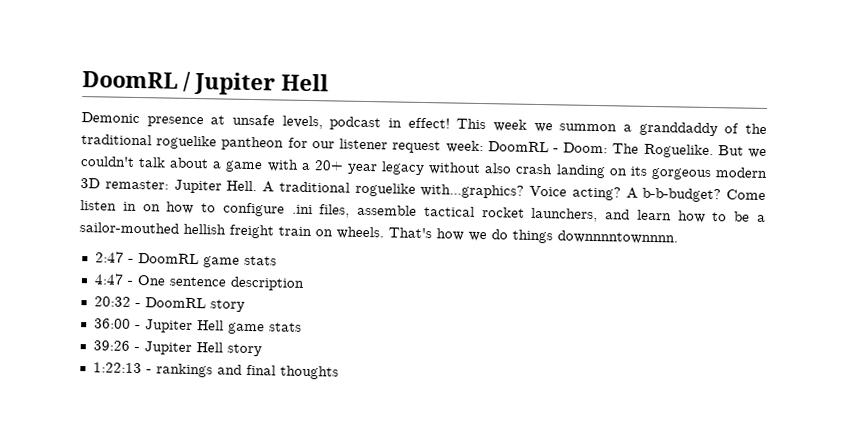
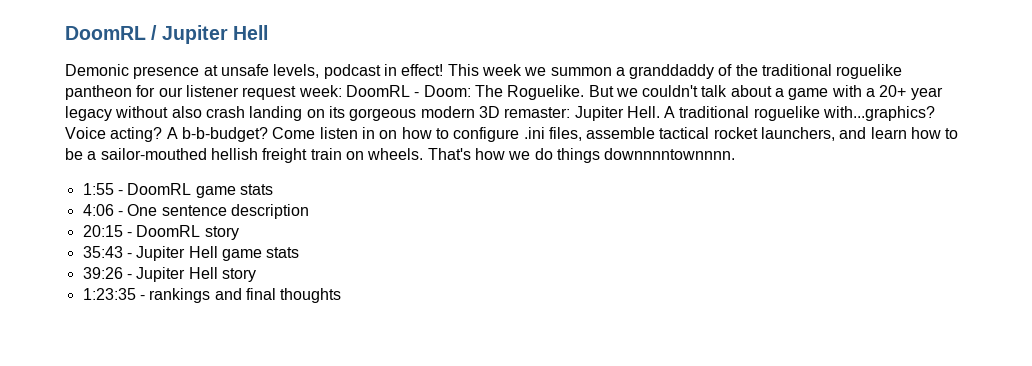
[94,251,124,263] 2:47 -> [82,183,114,195] 1:55
[93,273,124,285] 4:47 -> [82,204,114,216] 4:06
[93,296,131,307] 20:32 -> [82,225,123,237] 20:15
[93,318,131,329] 36:00 -> [82,246,123,258] 35:43
[92,362,142,374] 1:22:13 -> [82,288,136,300] 1:23:35

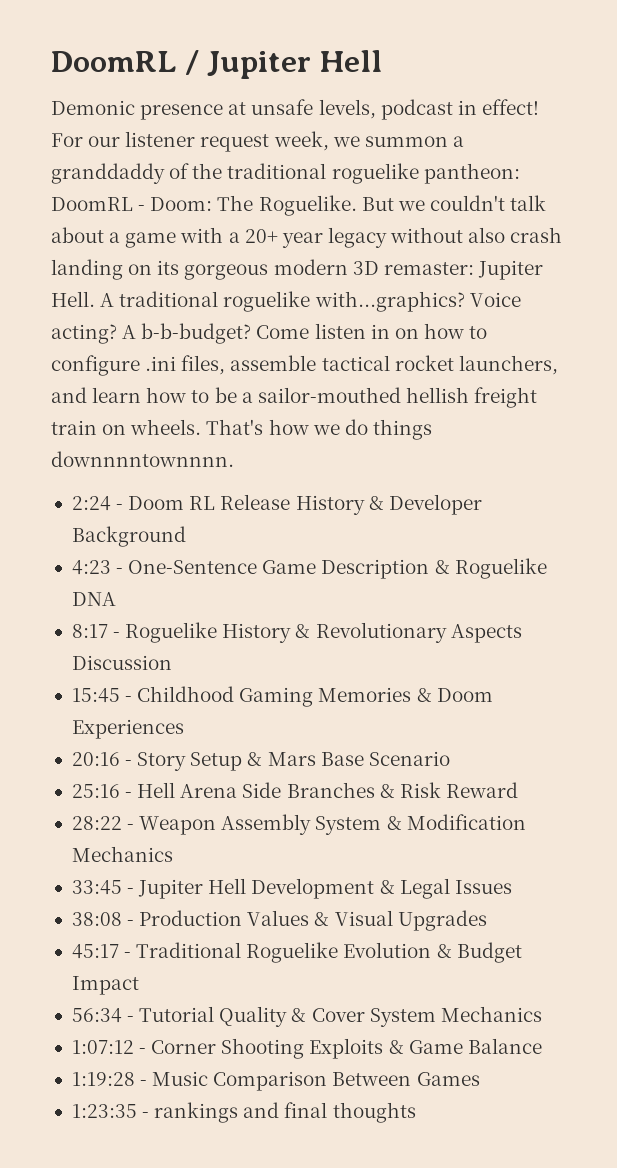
[447,64,522,76] This week -> [51,131,329,152] For our listener request week,
[65,85,342,100] pantheon for our listener request week: -> [423,163,520,184] pantheon:
[82,183,273,198] [82,204,309,219] [82,225,239,240] [82,246,300,261] [82,267,256,282] 1:55 - DoomRL game stats // 4:06 - One sentence description // 20:15 - DoomRL story // 35:43 - Jupiter Hell game stats // 39:26 - Jupiter Hell story -> [71,494,482,515] [71,526,186,547] [71,558,547,579] [71,592,116,606] [71,622,522,643] [71,655,172,670] [71,686,493,707] [71,719,184,739] [71,751,450,771] [71,782,518,798] [71,814,526,835] [71,846,173,862] [71,878,512,899] [71,910,487,931] [71,942,522,963] [71,976,139,995] [71,1006,542,1027] [71,1038,542,1059] [71,1071,480,1091] 2:24 - Doom RL Release History & Developer Background // 4:23 - One-Sentence Game Description & Roguelike DNA // 8:17 - Roguelike History & Revolutionary Aspects Discussion // 15:45 - Childhood Gaming Memories & Doom Experiences // 20:16 - Story Setup & Mars Base Scenario // 25:16 - Hell Arena Side Branches & Risk Reward // 28:22 - Weapon Assembly System & Modification Mechanics // 33:45 - Jupiter Hell Development & Legal Issues // 38:08 - Production Values & Visual Upgrades // 45:17 - Traditional Roguelike Evolution & Budget Impact // 56:34 - Tutorial Quality & Cover System Mechanics // 1:07:12 - Corner Shooting Exploits & Game Balance // 1:19:28 - Music Comparison Between Games

